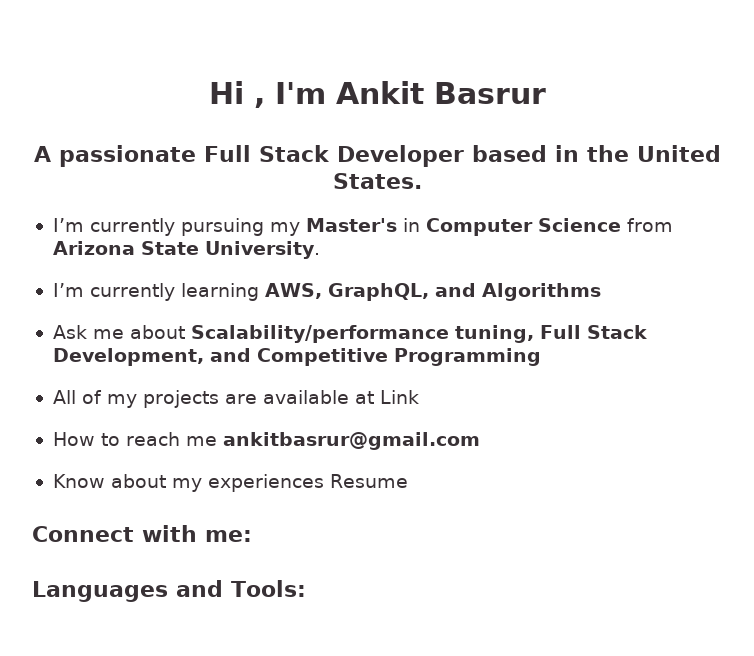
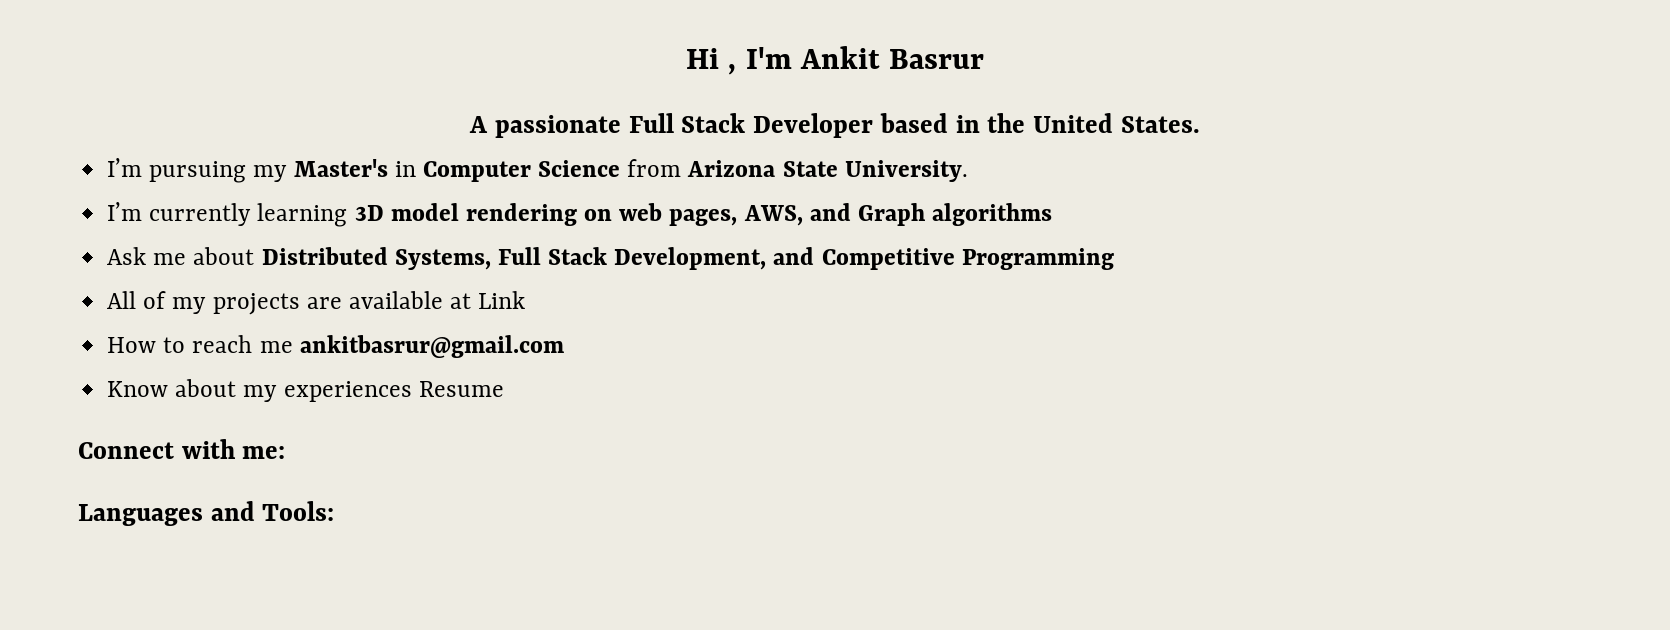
[89,218,175,236] currently -> (143, 167) none
[264,283,601,301] AWS, GraphQL, and Algorithms -> [354,203,1053,226] 3D model rendering on web pages, AWS, and Graph algorithms
[190,325,534,343] Scalability/performance tuning, -> [261,247,491,270] Distributed Systems,

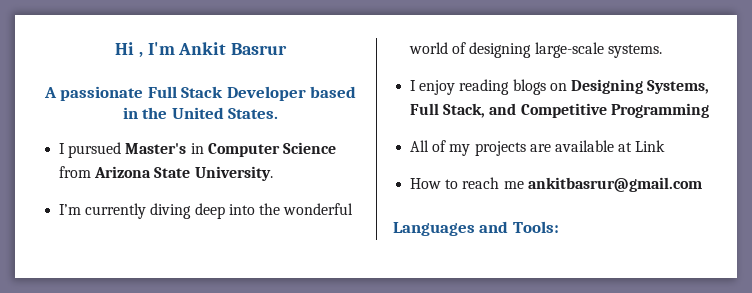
[107,158,288,183] I’m pursuing my -> [59,142,122,158] I pursued
[257,203,1053,227] [107,247,767,270] learning 3D model rendering on web pages, AWS, and Graph algorithms // Ask me about Distributed Systems, Full Stack Development, -> [150,203,354,219] [409,42,662,58] [410,79,710,95] [410,103,486,118] diving deep into the wonderful world of designing large-scale systems. // I enjoy reading blogs on Designing Systems, Full Stack,
[107,379,504,402] [78,439,286,459] // Know about my experiences Resume // Connect with me: -> (702, 184) none

